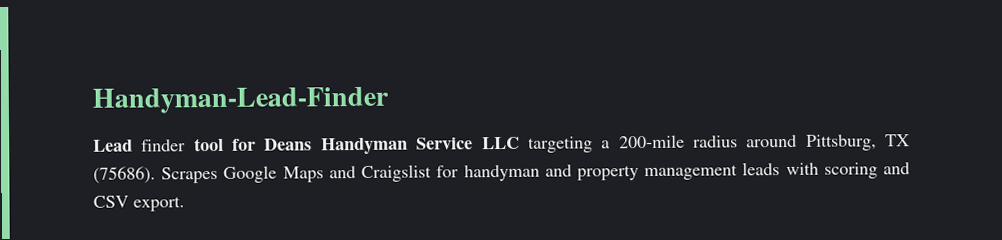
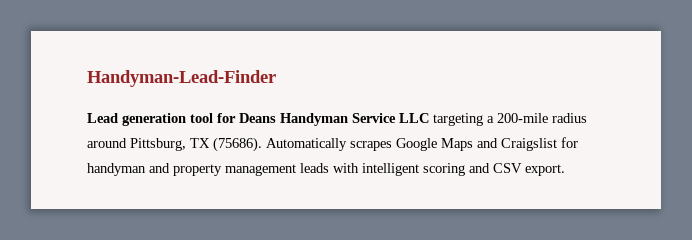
[141,139,187,152] finder -> [122,113,186,126] generation
[161,166,219,184] Scrapes -> [266,138,392,151] Automatically scrapes
(819, 169) none -> [362,163,419,176] intelligent

